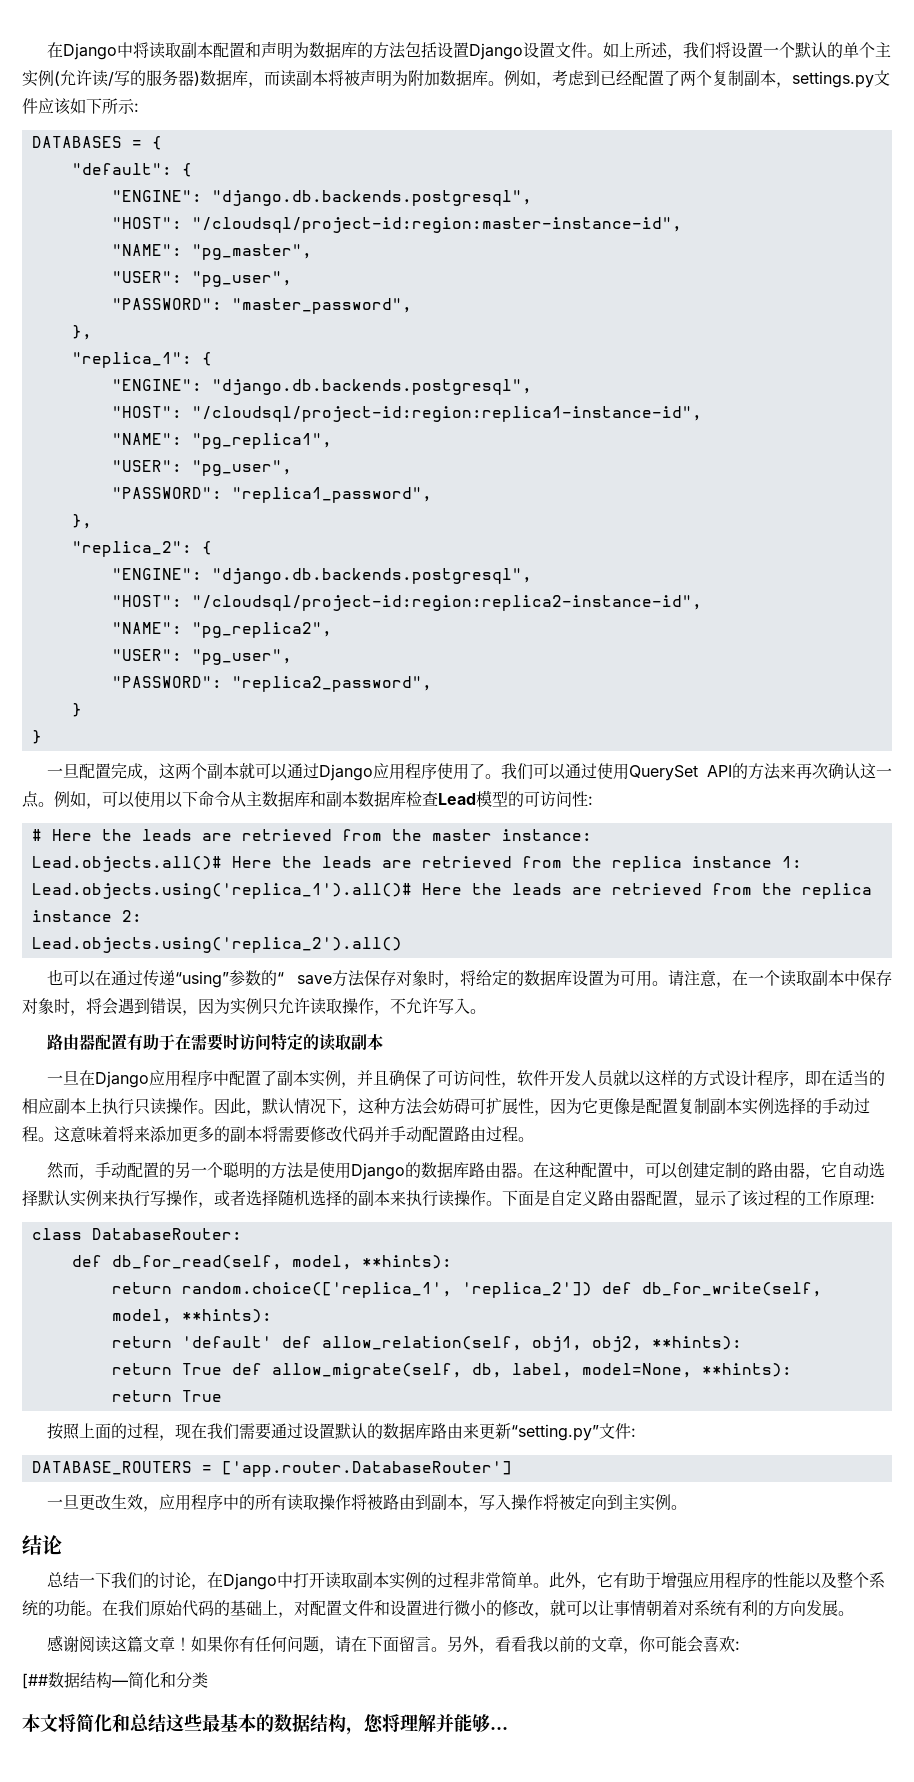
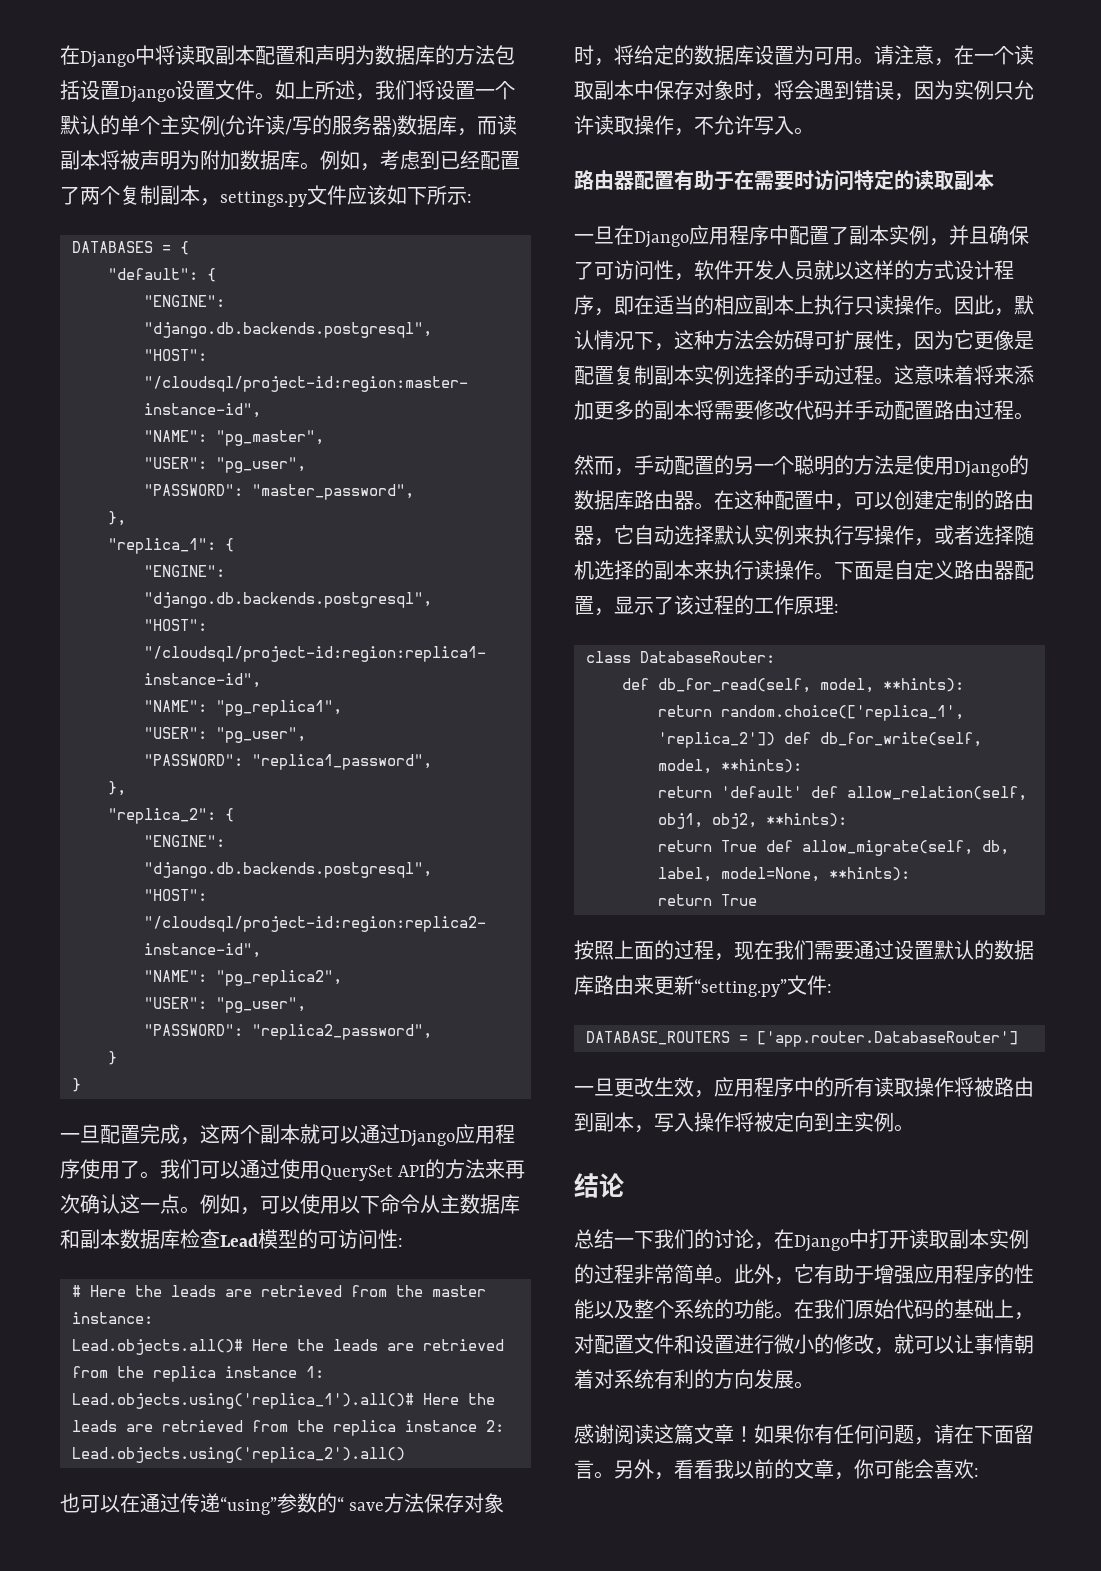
[22,1672,208,1689] [22,1713,508,1735] // [##数据结构—简化和分类 // 本文将简化和总结这些最基本的数据结构，您将理解并能够… -> (979, 1472) none

